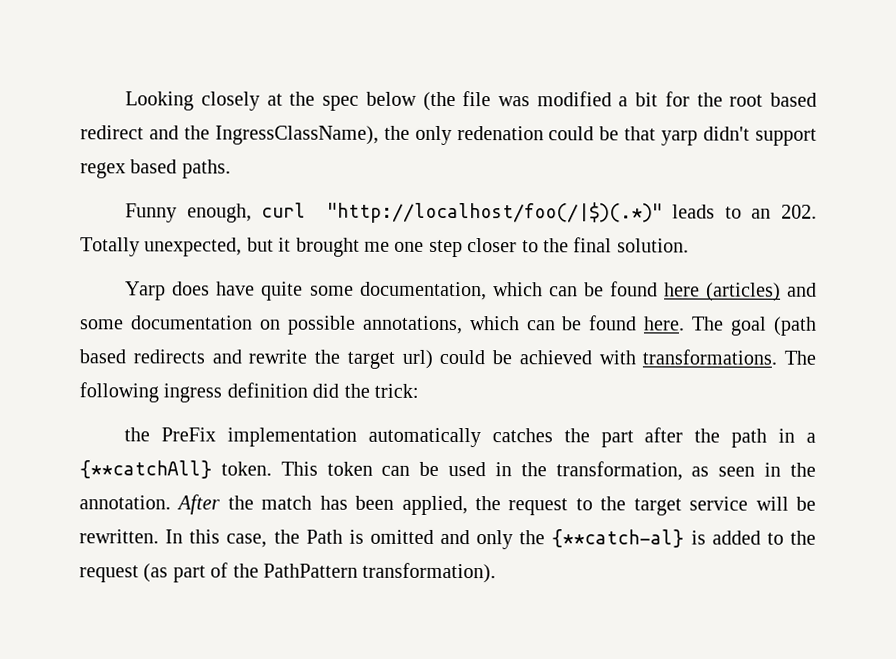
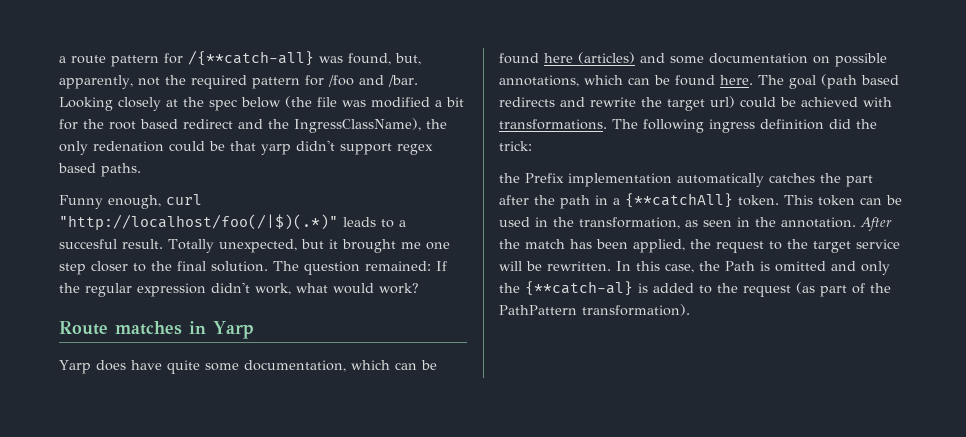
(125, 101) none -> [59,50,421,67] [59,75,418,89] a route pattern for /{**catch-all} was found, but, apparently, not the required pattern for /foo and /bar.
[751,204,817,219] an 202. -> [399,220,406,227] [59,239,163,249] a succesful result.
(689, 245) none -> [273,261,447,275] [59,282,419,297] [59,321,254,339] The question remained: If the regular expression didn't work, what would work? // Route matches in Yarp
[161,427,217,442] PreFix -> [525,173,564,183] Prefix

